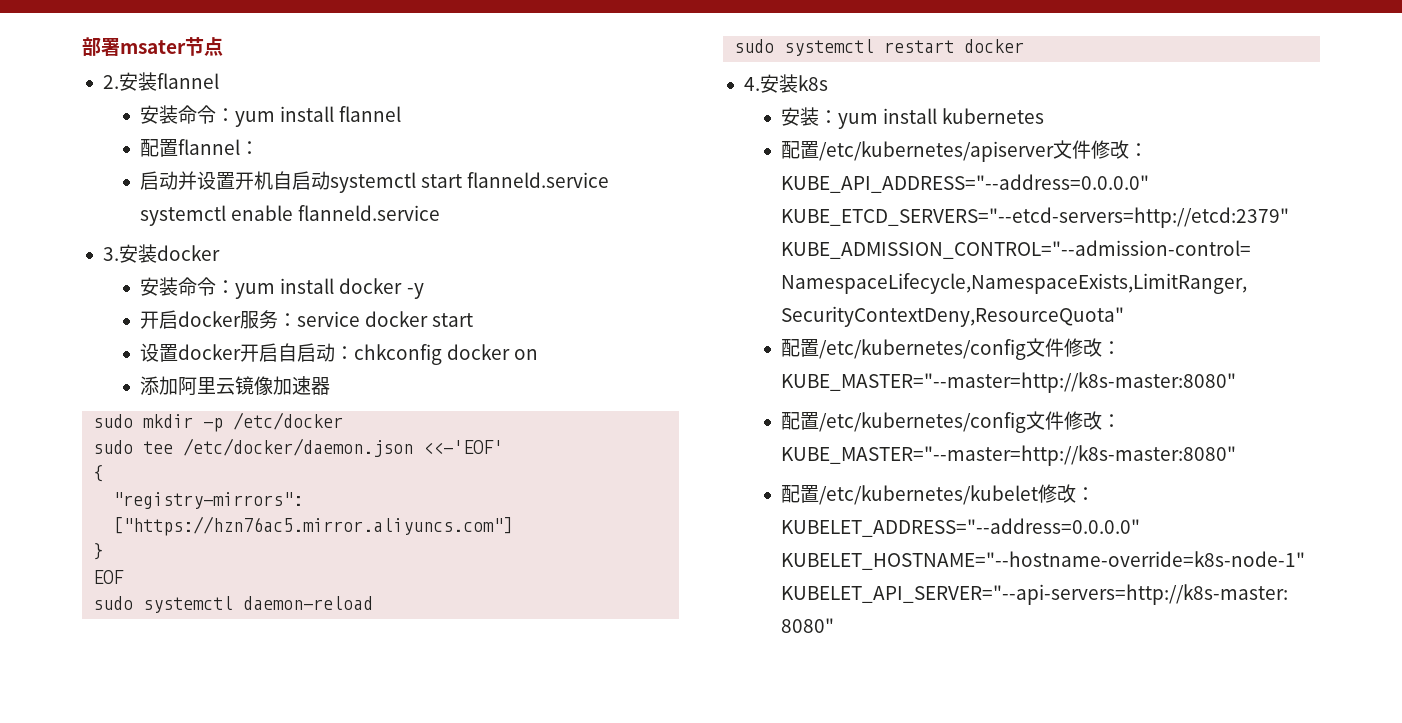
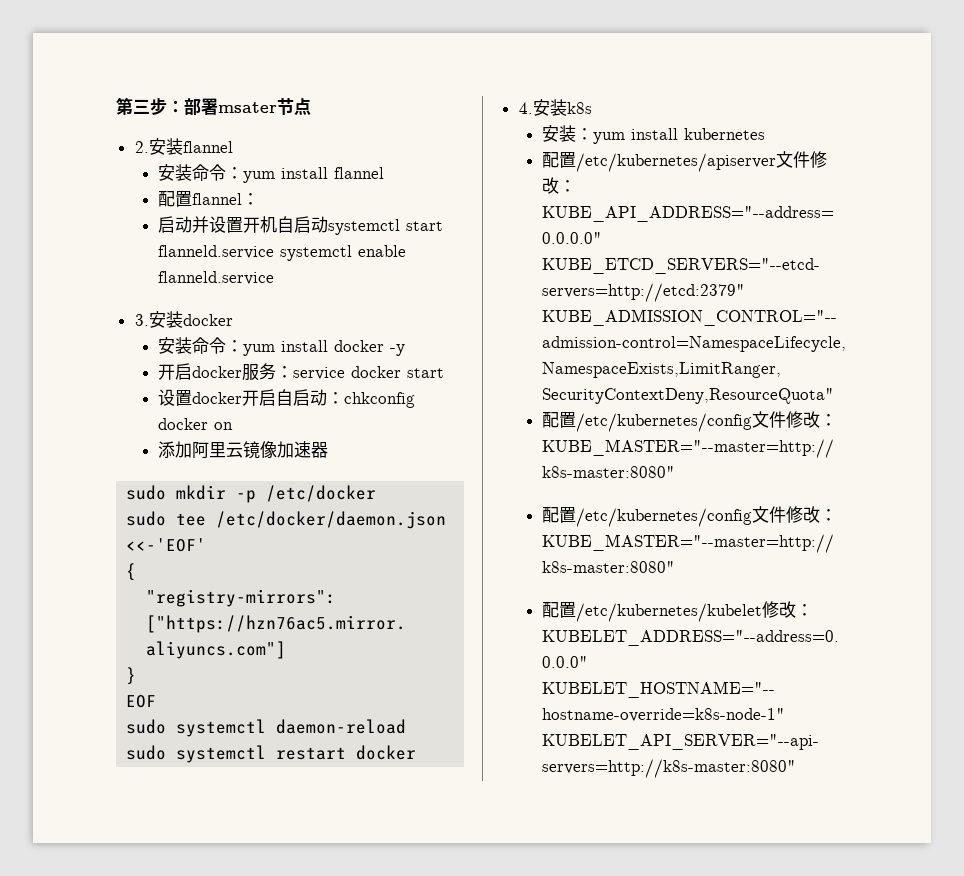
(82, 46) none -> [116,97,184,115] 第三步：

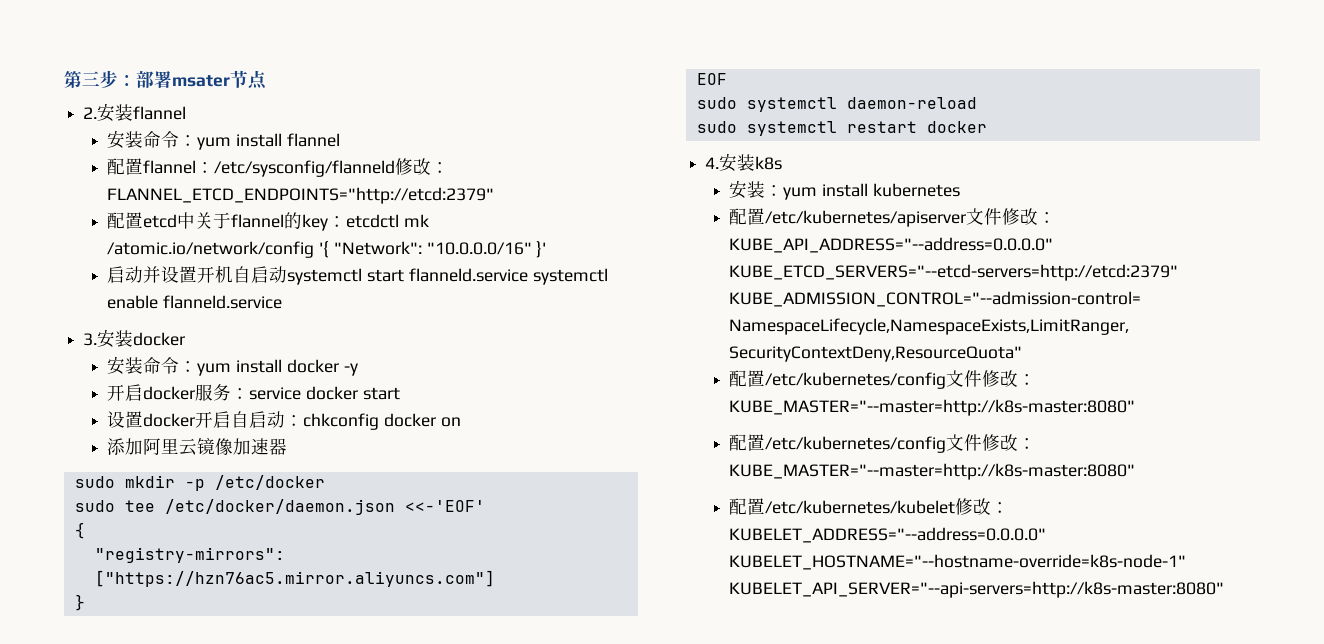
(260, 199) none -> [214,158,450,177] [107,187,495,204] [107,212,430,231] [107,241,547,258] /etc/sysconfig/flanneld修改：FLANNEL_ETCD_ENDPOINTS="http://etcd:2379" // 配置etcd中关于flannel的key：etcdctl mk /atomic.io/network/config '{ "Network": "10.0.0.0/16" }'

